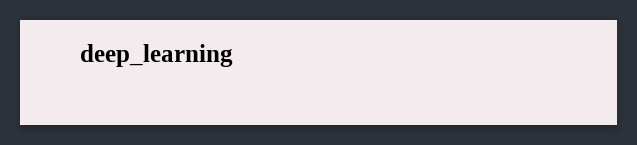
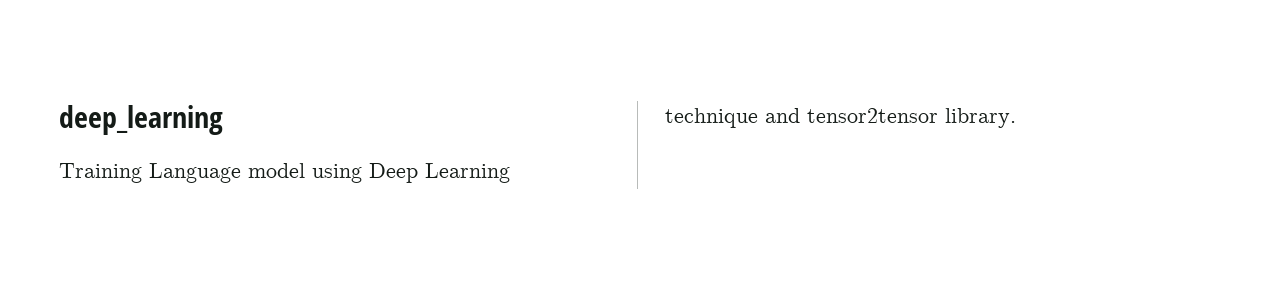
(233, 55) none -> [59,163,510,183] [665,108,1016,128] // Training Language model using Deep Learning technique and tensor2tensor library.

